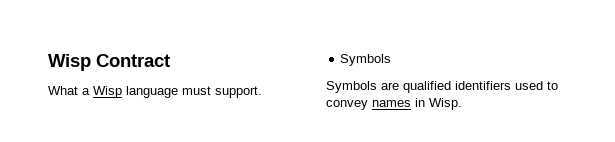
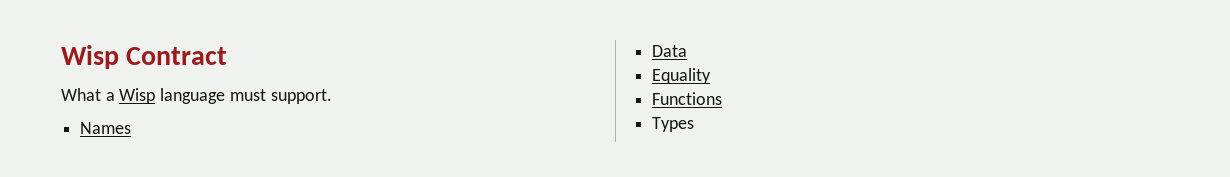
[340,54,392,66] [326,81,558,93] [326,98,462,110] Symbols // Symbols are qualified identifiers used to convey names in Wisp. -> [80,122,132,134] [652,45,688,57] [652,68,712,84] [652,92,723,105] [652,117,695,132] Names // Data // Equality // Functions // Types

